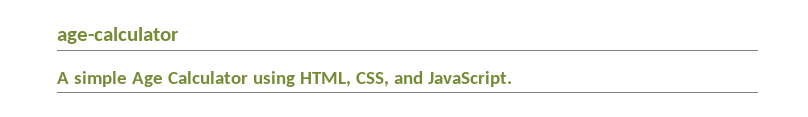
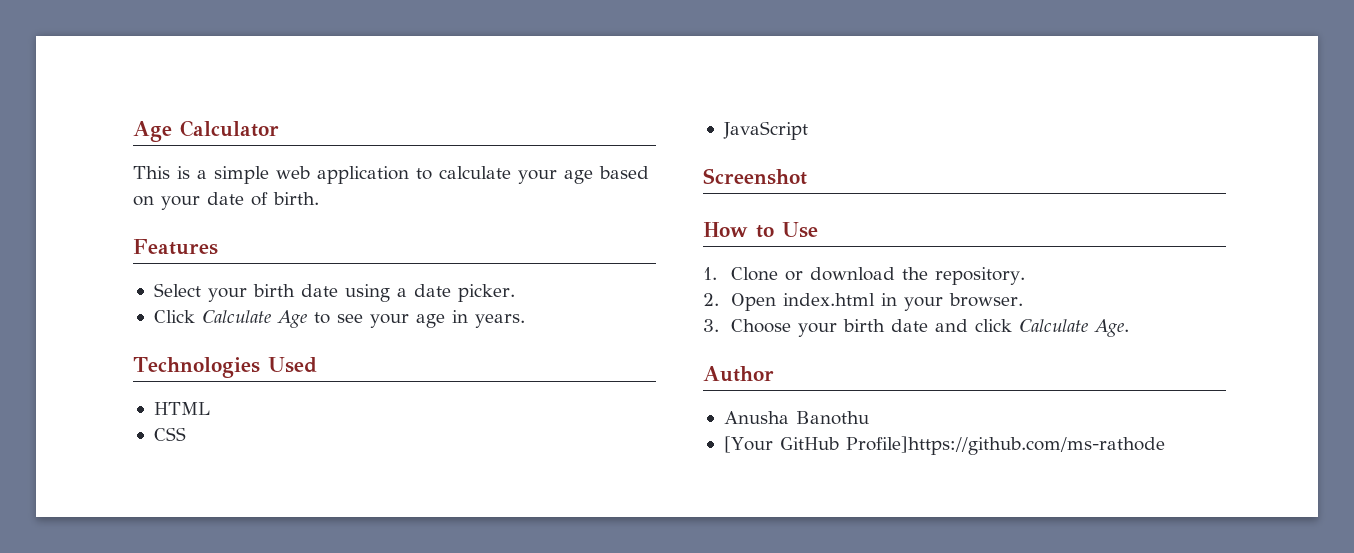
[57,27,179,44] [57,71,127,87] age-calculator // A simple -> (133, 131) none
[252,71,512,87] using HTML, CSS, and JavaScript. -> [133,166,649,184] [133,192,319,210] [133,239,218,255] [153,283,515,302] [153,310,525,328] [133,357,317,378] [153,402,210,415] [153,427,186,441] [722,121,808,140] [703,168,807,185] [703,222,818,238] [703,267,1025,285] [703,293,1023,311] [703,319,1129,337] [703,366,774,382] [723,411,869,425] [723,436,1165,455] // This is a simple web application to calculate your age based on your date of birth. // Features // Select your birth date using a date picker. // Click Calculate Age to see your age in years. // Technologies Used // HTML // CSS // JavaScript // Screenshot // How to Use // 1. Clone or download the repository. // 2. Open index.html in your browser. // 3. Choose your birth date and click Calculate Age. // Author // Anusha Banothu // [Your GitHub Profile]https://github.com/ms-rathode

